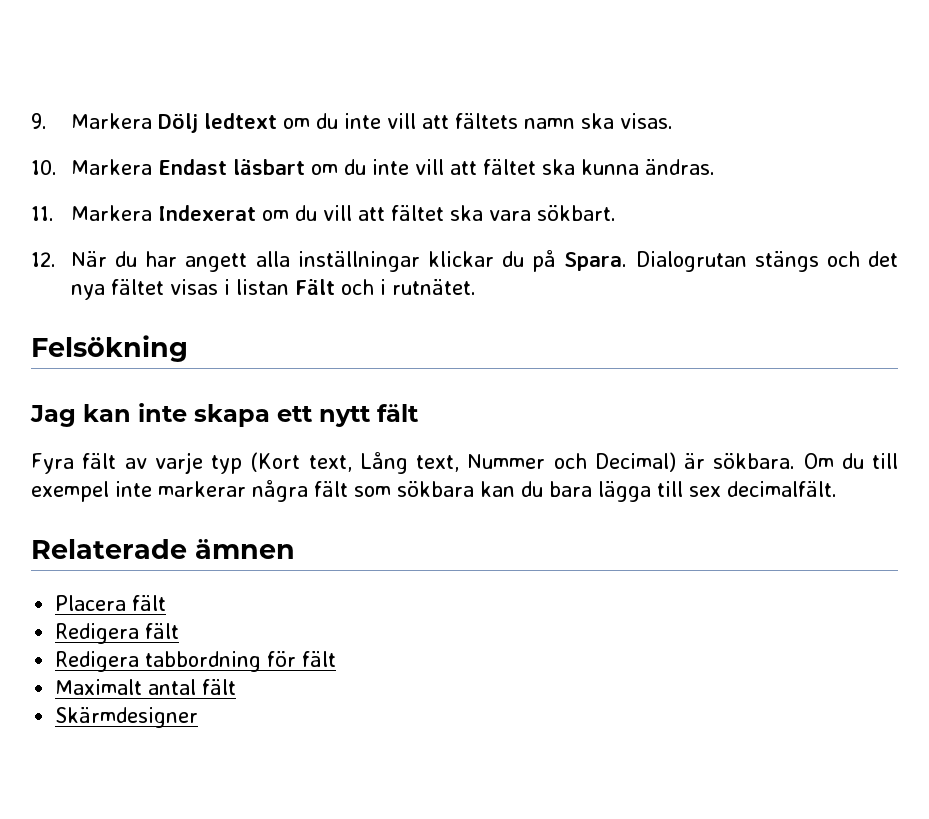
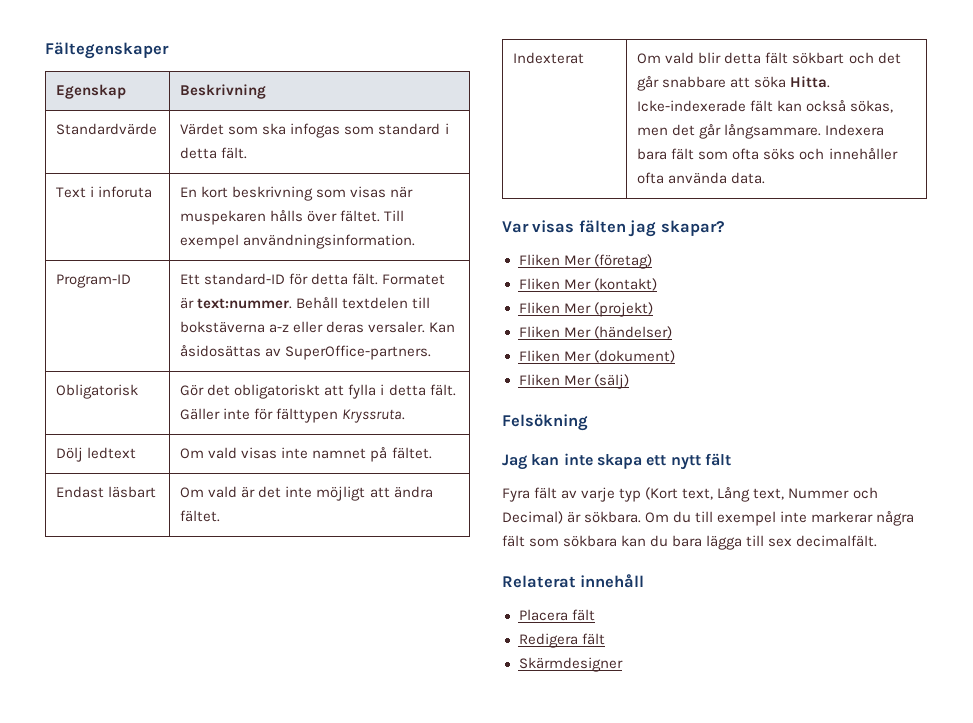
[31,113,673,133] [31,159,715,175] [31,204,616,221] [31,250,898,272] [70,279,476,300] 9. Markera Dölj ledtext om du inte vill att fältets namn ska visas. // 10. Markera Endast läsbart om du inte vill att fältet ska kunna ändras. // 11. Markera Indexerat om du vill att fältet ska vara sökbart. // 12. När du har angett alla inställningar klickar du på Spara. Dialogrutan stängs och det nya fältet visas i listan Fält och i rutnätet. -> [45,42,169,59] [56,84,127,99] [180,84,267,99] [56,123,158,135] [180,123,449,138] [180,147,248,159] [56,186,153,198] [180,186,414,201] [180,209,405,225] [180,234,416,249] [56,274,132,288] [180,273,446,285] [180,296,431,309] [180,321,456,333] [180,344,432,360] [56,384,139,399] [180,384,456,399] [180,408,406,423] [56,447,137,462] [180,446,432,462] [56,486,157,498] [180,486,433,501] [180,510,221,522] [513,52,585,64] [637,52,901,64] [637,75,831,91] [637,99,894,113] [637,123,885,139] [637,147,898,160] [637,172,766,184] [502,220,725,237] [518,254,652,269] [518,278,657,291] [518,302,653,317] [518,326,672,339] [518,350,675,363] [518,374,629,389] Fältegenskaper // Egenskap | Beskrivning // Standardvärde | Värdet som ska infogas som standard i detta fält. // Text i inforuta | En kort beskrivning som visas när muspekaren hålls över fältet. Till exempel användningsinformation. // Program-ID | Ett standard-ID för detta fält. Formatet är text:nummer. Behåll textdelen till bokstäverna a-z eller deras versaler. Kan åsidosättas av SuperOffice-partners. // Obligatorisk | Gör det obligatoriskt att fylla i detta fält. Gäller inte för fälttypen Kryssruta. // Dölj ledtext | Om vald visas inte namnet på fältet. // Endast läsbart | Om vald är det inte möjligt att ändra fältet. // Indexterat | Om vald blir detta fält sökbart och det går snabbare att söka Hitta. Icke-indexerade fält kan också sökas, men det går långsammare. Indexera bara fält som ofta söks och innehåller ofta använda data. // Var visas fälten jag skapar? // Fliken Mer (företag) // Fliken Mer (kontakt) // Fliken Mer (projekt) // Fliken Mer (händelser) // Fliken Mer (dokument) // Fliken Mer (sälj)
[31,539,295,559] Relaterade ämnen -> [502,574,645,588] Relaterat innehåll
[55,650,337,672] [55,679,237,695] // Redigera tabbordning för fält // Maximalt antal fält -> (605, 639) none

